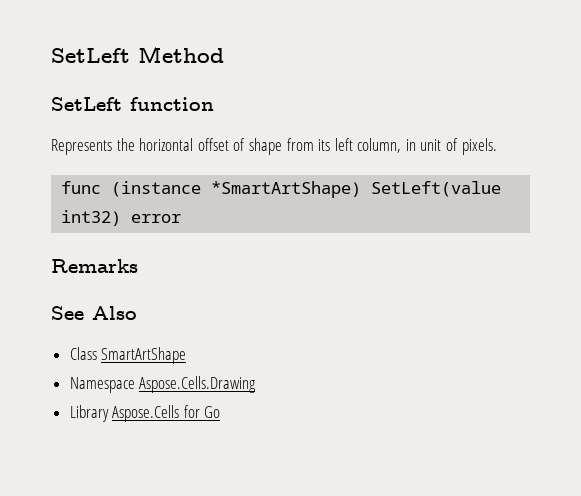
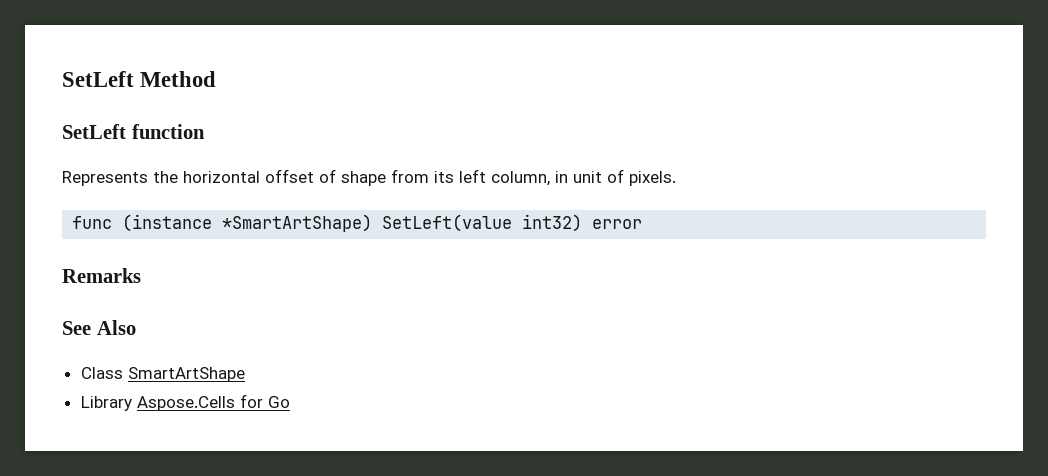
[69,376,257,393] // Namespace Aspose.Cells.Drawing -> (245, 374) none

